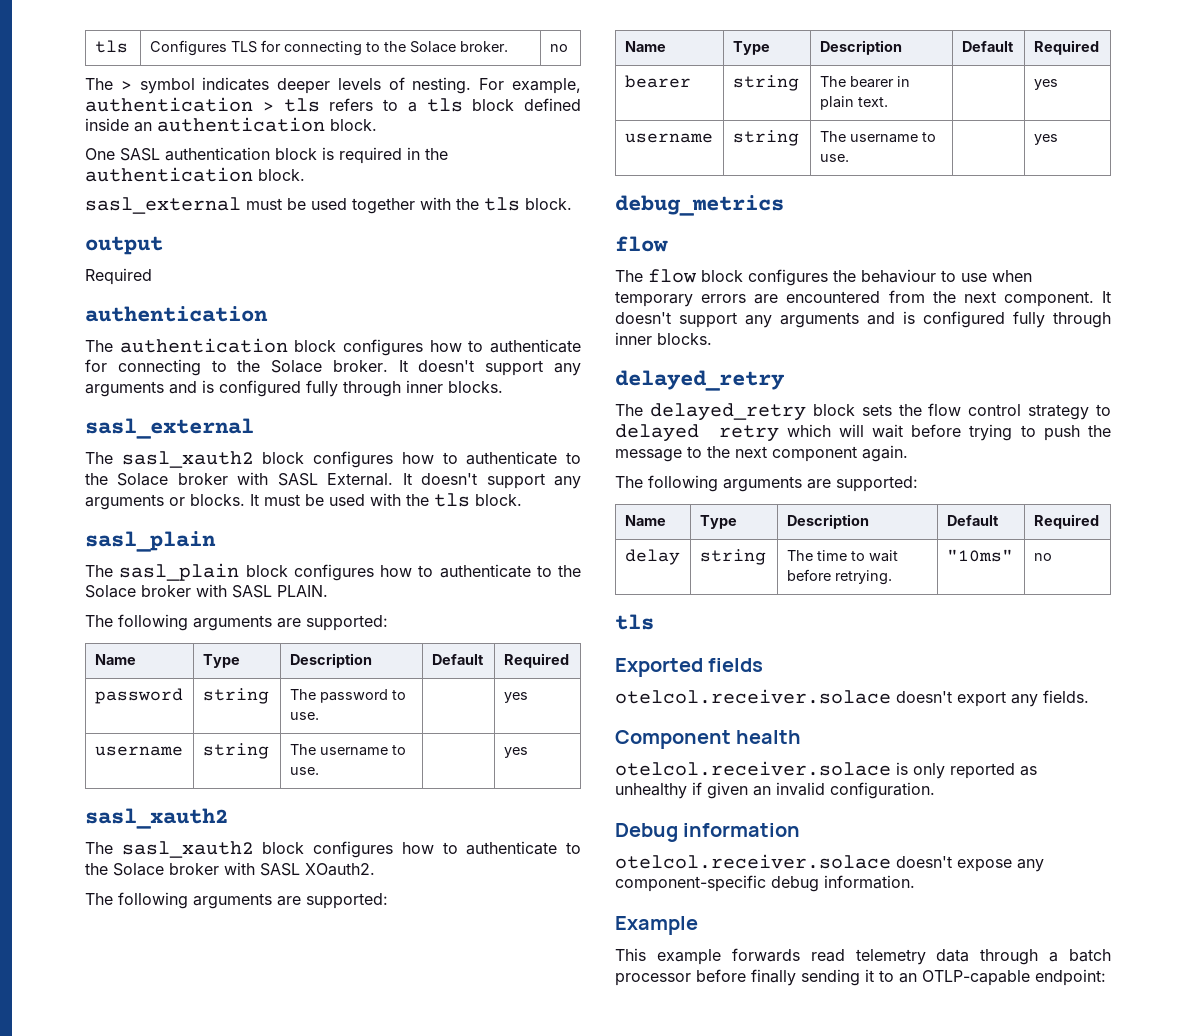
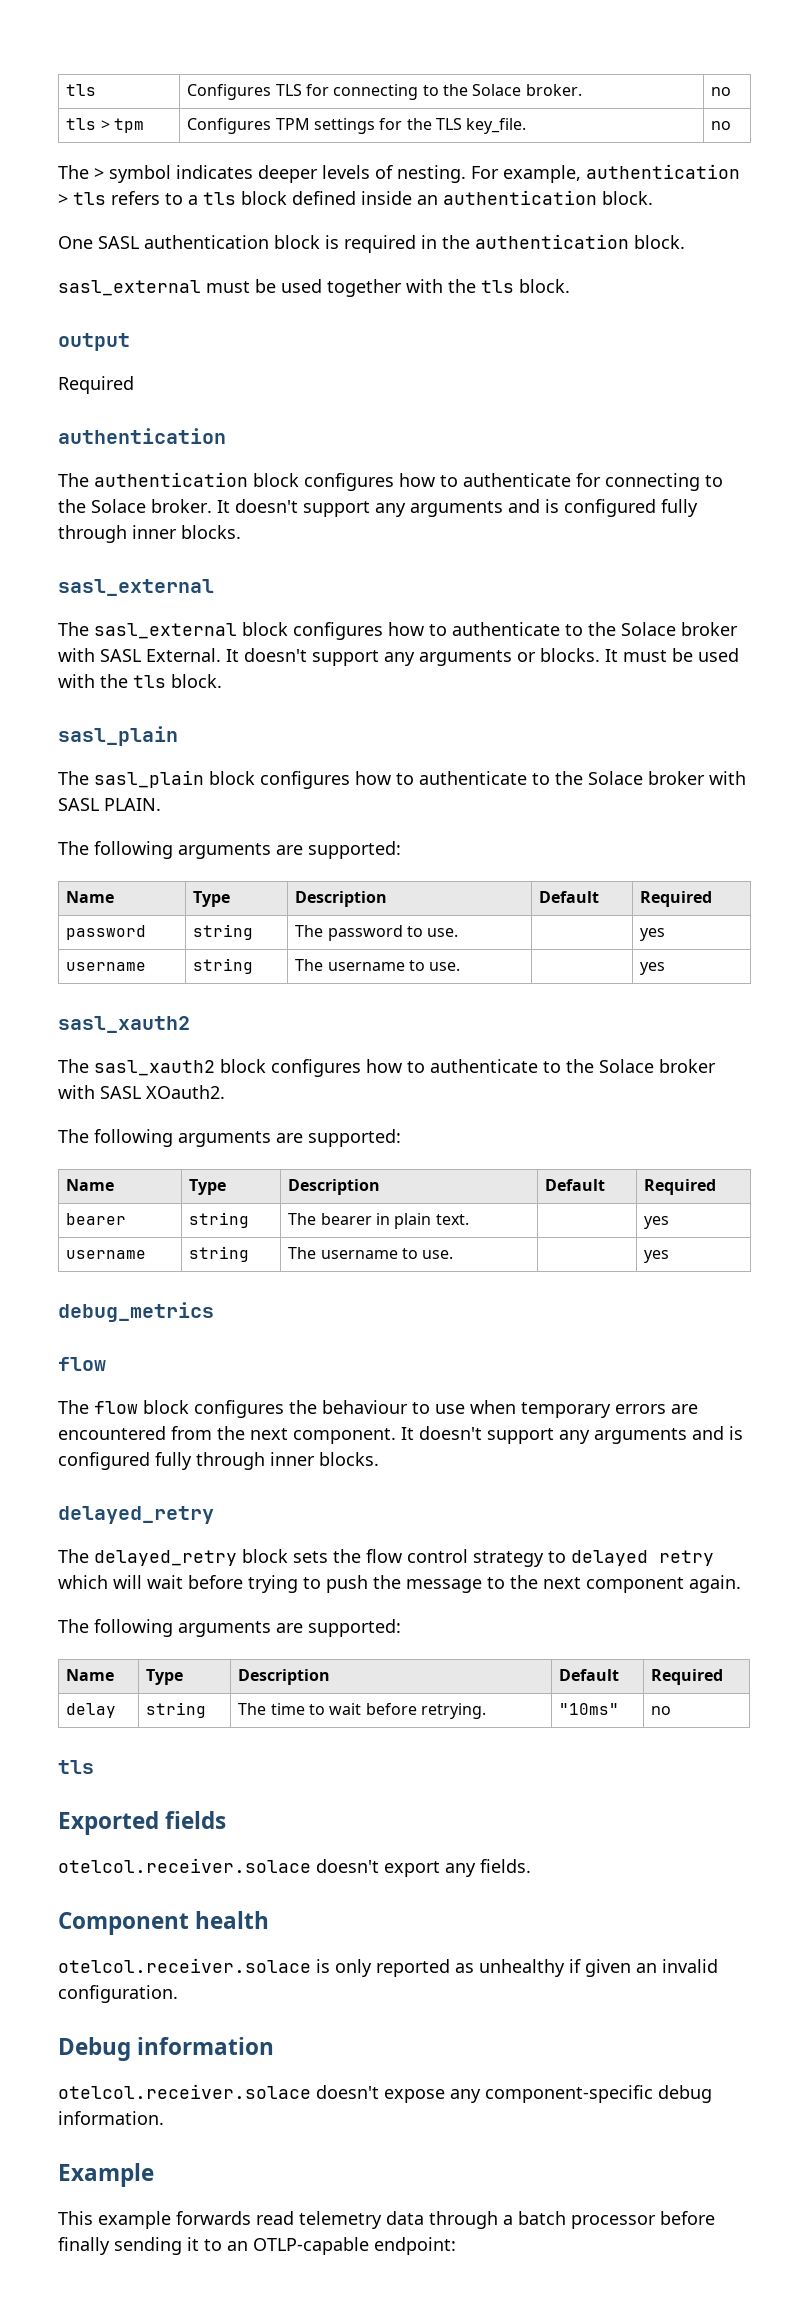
(568, 48) none -> [66,118,144,133] [187,118,527,134] [711,121,732,130] // tls > tpm | Configures TPM settings for the TLS key_file. | no
[121,451,254,468] sasl_xauth2 -> [94,623,237,639] sasl_external

